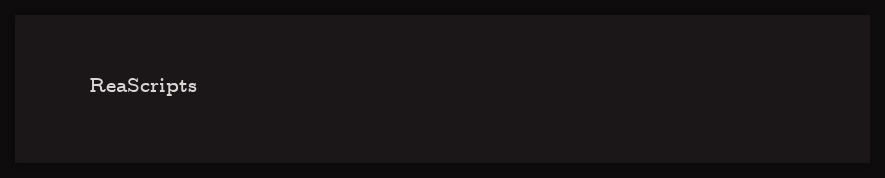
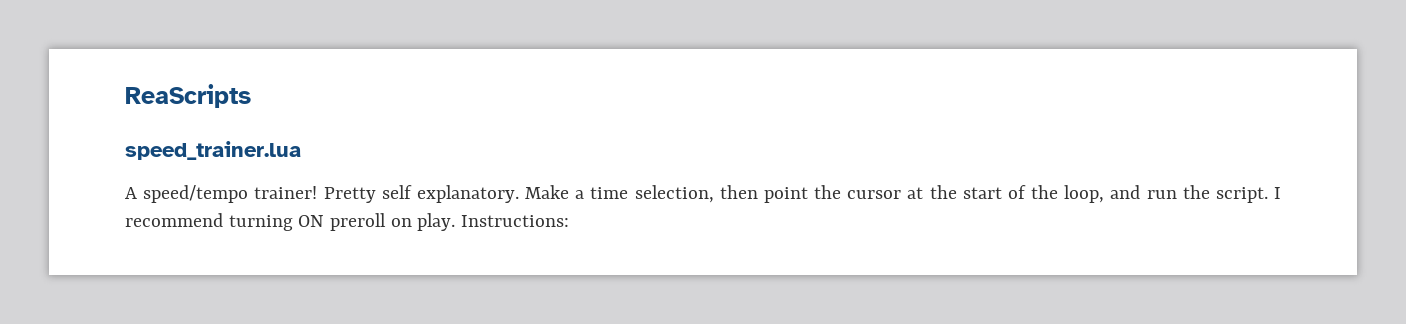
(197, 87) none -> [125,141,301,160] [125,185,1281,203] [125,213,570,231] // speed_trainer.lua // A speed/tempo trainer! Pretty self explanatory. Make a time selection, then point the cursor at the start of the loop, and run the script. I recommend turning ON preroll on play. Instructions:

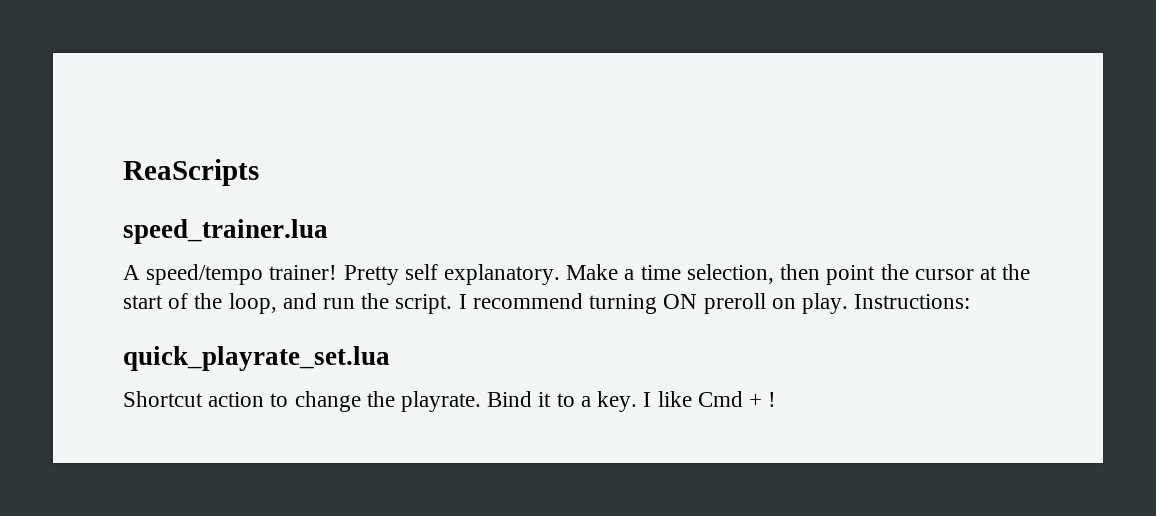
(570, 221) none -> [123,346,390,371] [123,391,777,412] // quick_playrate_set.lua // Shortcut action to change the playrate. Bind it to a key. I like Cmd + !

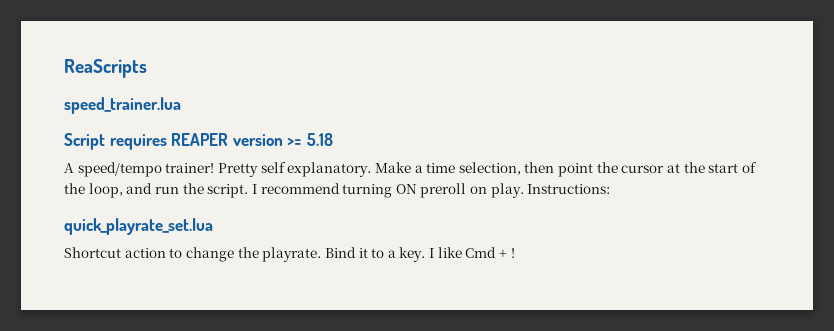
(328, 231) none -> [64,133,333,150] // Script requires REAPER version >= 5.18

